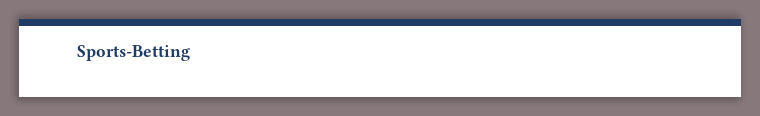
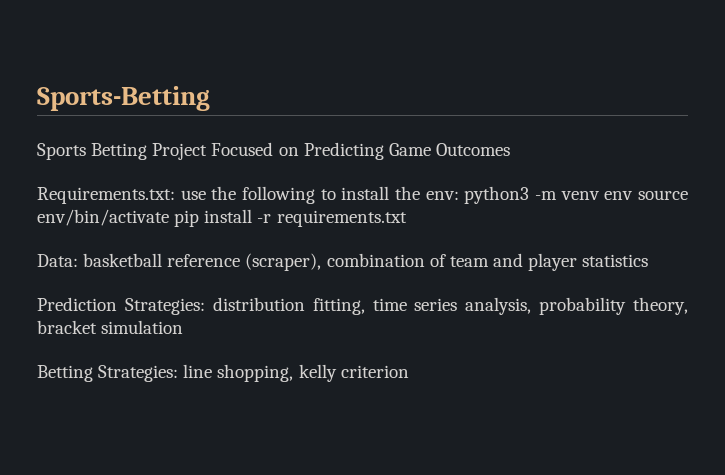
(190, 53) none -> [37,142,510,160] [37,186,688,204] [37,209,407,227] [37,253,649,271] [37,297,688,315] [37,320,184,334] [37,364,409,382] // Sports Betting Project Focused on Predicting Game Outcomes // Requirements.txt: use the following to install the env: python3 -m venv env source env/bin/activate pip install -r requirements.txt // Data: basketball reference (scraper), combination of team and player statistics // Prediction Strategies: distribution fitting, time series analysis, probability theory, bracket simulation // Betting Strategies: line shopping, kelly criterion

